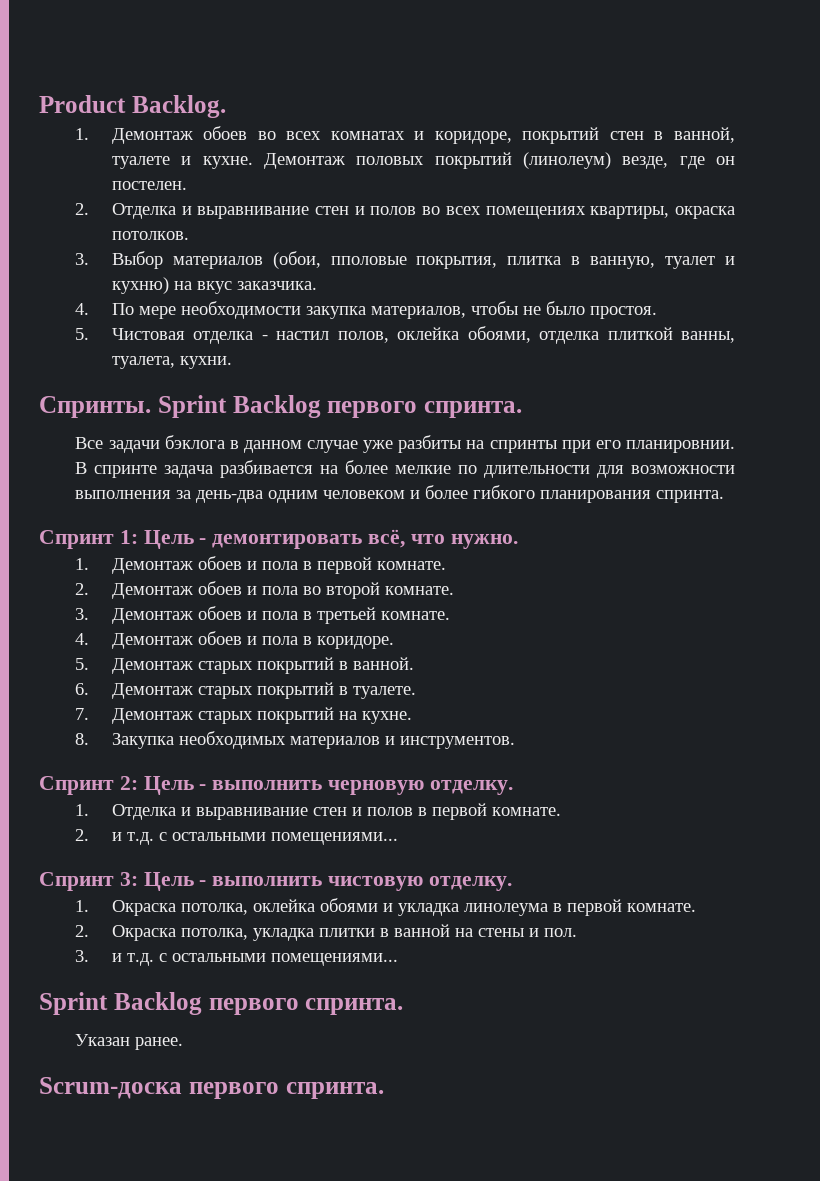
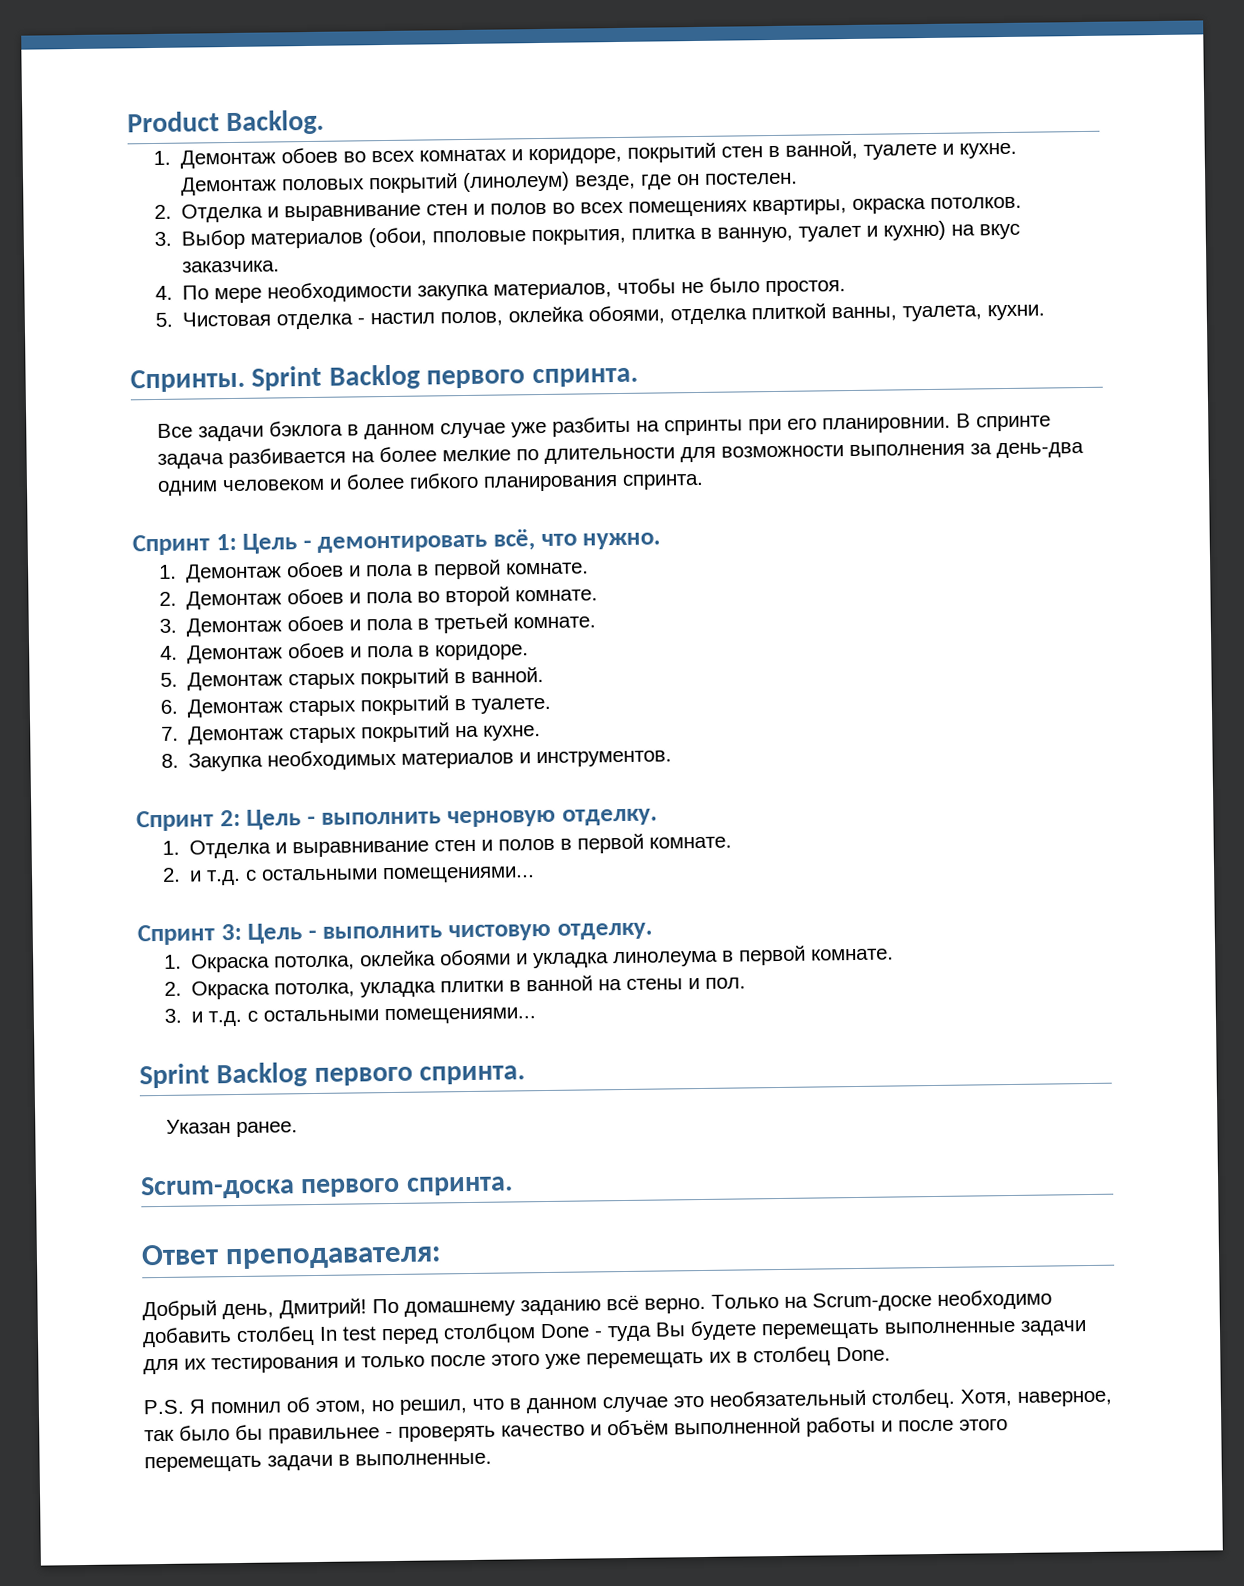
(384, 1090) none -> [141,1244,443,1270] [142,1289,1052,1321] [142,1320,1087,1348] [143,1346,891,1375] [143,1388,1112,1416] [144,1416,1008,1444] [144,1452,492,1473] // Ответ преподавателя: // Добрый день, Дмитрий! По домашнему заданию всё верно. Только на Scrum-доске необходимо добавить столбец In test перед столбцом Done - туда Вы будете перемещать выполненные задачи для их тестирования и только после этого уже перемещать их в столбец Done. // P.S. Я помнил об этом, но решил, что в данном случае это необязательный столбец. Хотя, наверное, так было бы правильнее - проверять качество и объём выполненной работы и после этого перемещать задачи в выполненные.

